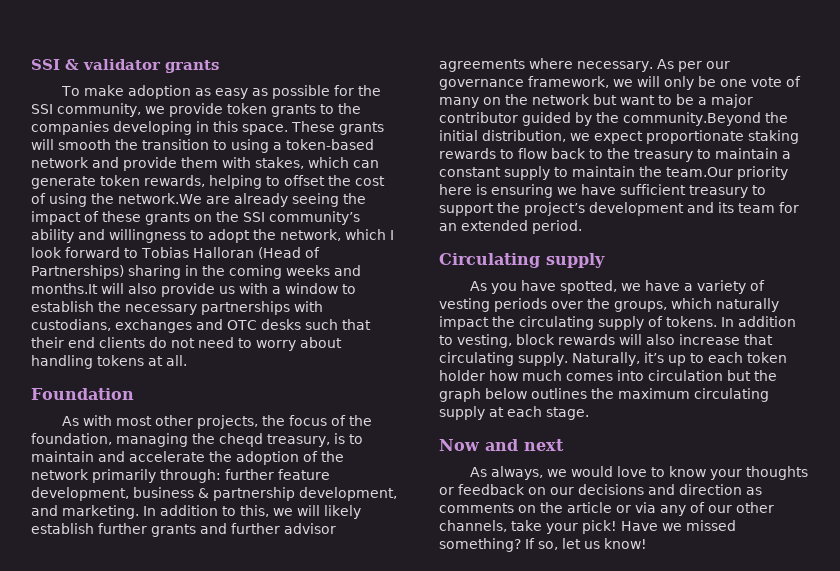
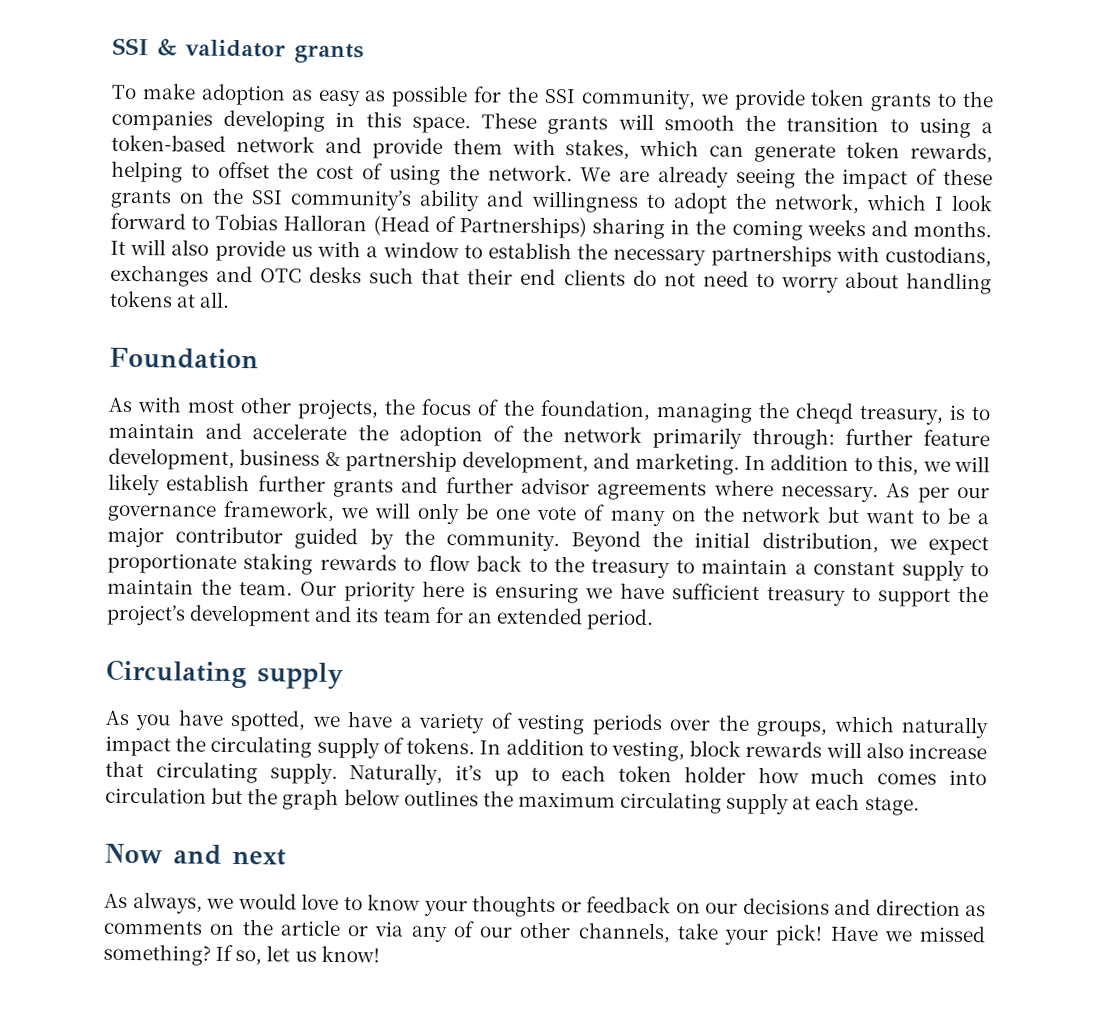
[118,193,202,204] network.We -> [487,164,612,182] network. We
[31,283,98,294] months.It -> [913,220,993,238] [110,240,126,255] months. It
[623,112,761,126] community.Beyond -> [445,530,642,552] community. Beyond
[666,167,733,177] team.Our -> [239,581,337,596] team. Our

